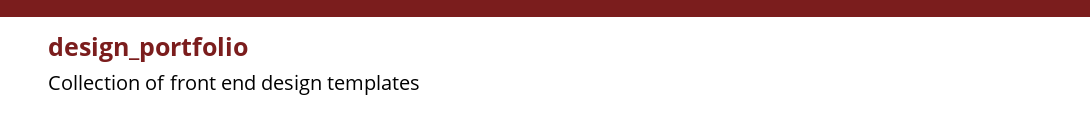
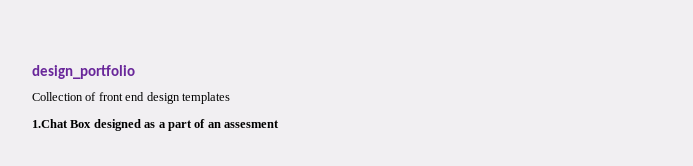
(421, 85) none -> [32,119,279,131] // 1.Chat Box designed as a part of an assesment

